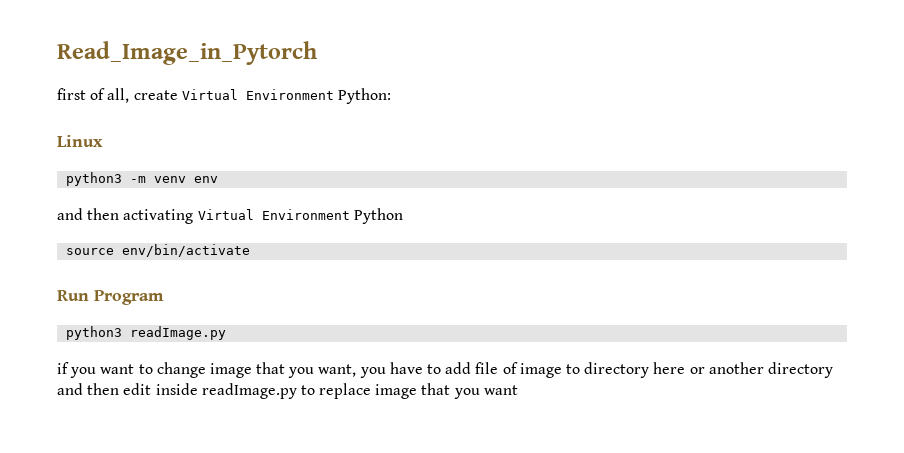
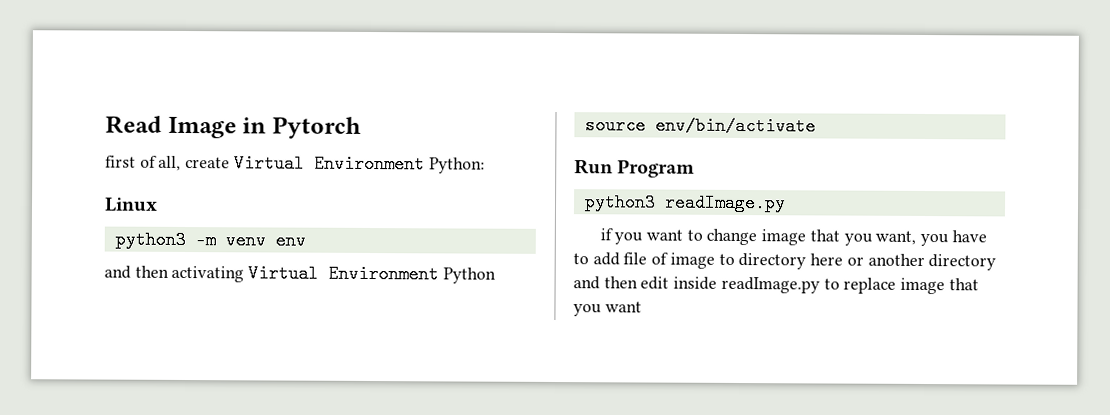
[57,41,317,65] Read_Image_in_Pytorch -> [105,115,361,139] Read Image in Pytorch

